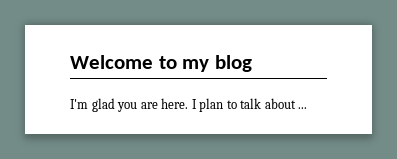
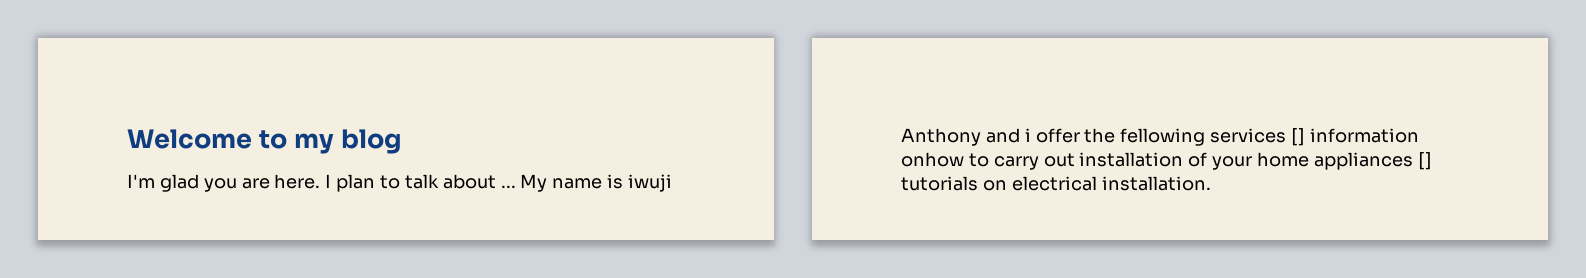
(308, 108) none -> [520,174,673,192] [901,128,1419,146] [901,152,1432,170] [901,176,1211,191] My name is iwuji Anthony and i offer the fellowing services [] information onhow to carry out installation of your home appliances [] tutorials on electrical installation.

